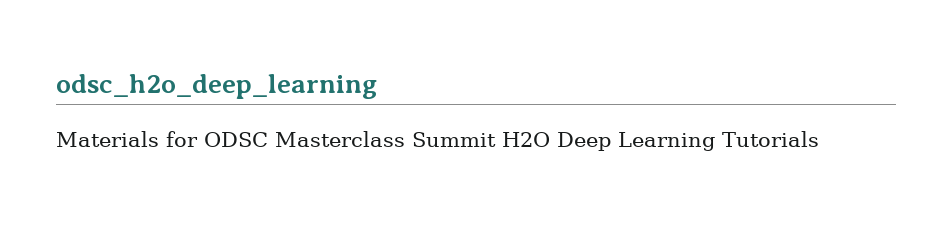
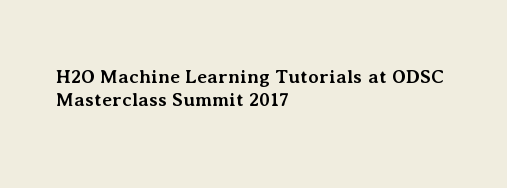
[56,74,377,99] [56,131,819,151] odsc_h2o_deep_learning // Materials for ODSC Masterclass Summit H2O Deep Learning Tutorials -> [56,70,444,87] [56,93,290,106] H2O Machine Learning Tutorials at ODSC Masterclass Summit 2017

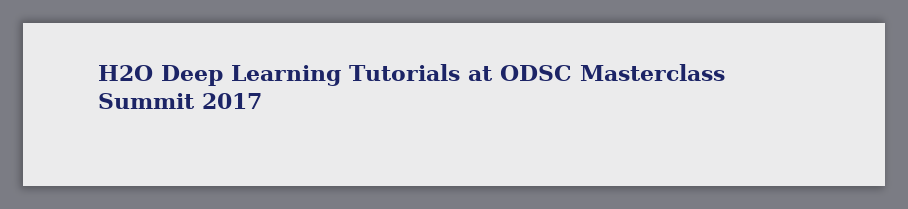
[100,70,181,83] Machine -> [161,65,223,86] Deep

